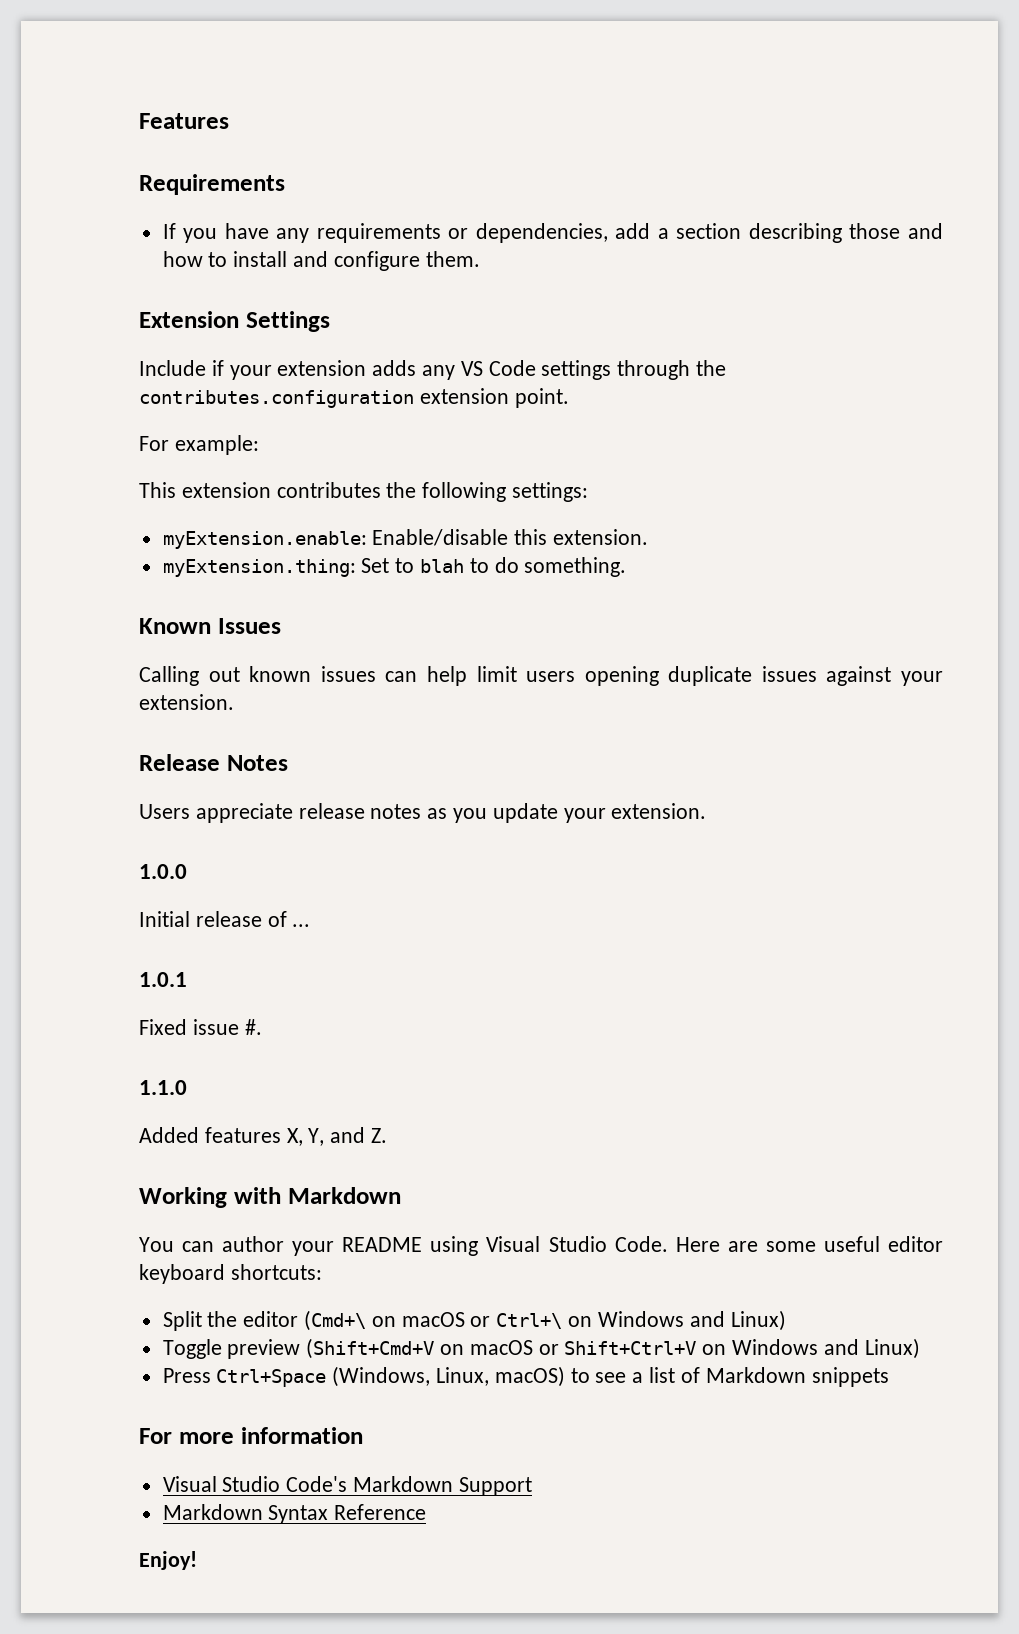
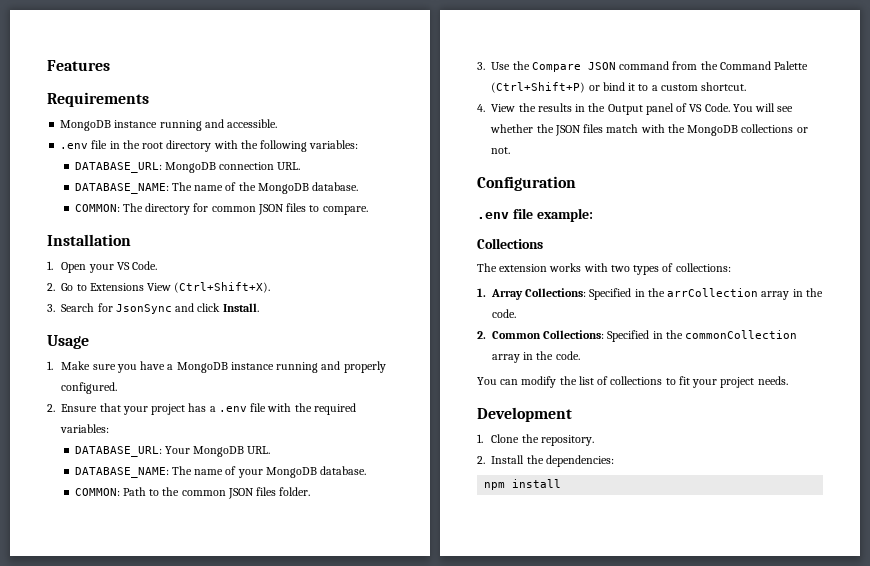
[162,223,943,243] [162,251,480,271] [139,311,330,332] [139,360,727,380] [139,388,569,408] [139,435,259,455] [139,482,589,502] [162,529,649,549] [162,557,627,577] [139,618,281,634] [139,666,943,686] [139,694,234,710] [139,754,288,771] [139,803,707,823] [139,864,187,879] [139,911,311,927] [139,972,187,987] [139,1019,262,1035] [139,1080,187,1095] [139,1127,388,1146] [139,1187,401,1208] [139,1236,944,1256] [139,1264,322,1284] [162,1310,786,1331] [162,1338,920,1359] [162,1366,889,1387] [139,1427,363,1444] [162,1476,532,1496] [162,1504,427,1524] [139,1551,197,1570] If you have any requirements or dependencies, add a section describing those and how to install and configure them. // Extension Settings // Include if your extension adds any VS Code settings through the contributes.configuration extension point. // For example: // This extension contributes the following settings: // myExtension.enable: Enable/disable this extension. // myExtension.thing: Set to blah to do something. // Known Issues // Calling out known issues can help limit users opening duplicate issues against your extension. // Release Notes // Users appreciate release notes as you update your extension. // 1.0.0 // Initial release of ... // 1.0.1 // Fixed issue #. // 1.1.0 // Added features X, Y, and Z. // Working with Markdown // You can author your README using Visual Studio Code. Here are some useful editor keyboard shortcuts: // Split the editor (Cmd+\ on macOS or Ctrl+\ on Windows and Linux) // Toggle preview (Shift+Cmd+V on macOS or Shift+Ctrl+V on Windows and Linux) // Press Ctrl+Space (Windows, Linux, macOS) to see a list of Markdown snippets // For more information // Visual Studio Code's Markdown Support // Markdown Syntax Reference // Enjoy! -> [60,119,278,131] [60,140,359,152] [74,162,301,173] [74,182,359,194] [74,203,368,215] [47,234,131,246] [47,261,158,273] [47,282,271,293] [47,303,259,314] [47,335,89,349] [47,361,386,373] [61,382,118,394] [47,403,356,415] [60,424,110,433] [74,446,271,457] [74,466,367,478] [74,487,311,499] [477,61,809,72] [491,82,747,93] [477,103,794,115] [490,124,808,136] [491,147,511,154] [477,176,576,191] [477,208,593,222] [477,238,543,249] [477,263,731,275] [477,288,823,300] [492,309,516,318] [477,330,798,342] [492,351,580,363] [477,376,788,388] [477,407,572,422] [477,434,594,446] [477,455,614,467] [484,479,562,490] MongoDB instance running and accessible. // .env file in the root directory with the following variables: // DATABASE_URL: MongoDB connection URL. // DATABASE_NAME: The name of the MongoDB database. // COMMON: The directory for common JSON files to compare. // Installation // 1. Open your VS Code. // 2. Go to Extensions View (Ctrl+Shift+X). // 3. Search for JsonSync and click Install. // Usage // 1. Make sure you have a MongoDB instance running and properly configured. // 2. Ensure that your project has a .env file with the required variables: // DATABASE_URL: Your MongoDB URL. // DATABASE_NAME: The name of your MongoDB database. // COMMON: Path to the common JSON files folder. // 3. Use the Compare JSON command from the Command Palette (Ctrl+Shift+P) or bind it to a custom shortcut. // 4. View the results in the Output panel of VS Code. You will see whether the JSON files match with the MongoDB collections or not. // Configuration // .env file example: // Collections // The extension works with two types of collections: // 1. Array Collections: Specified in the arrCollection array in the code. // 2. Common Collections: Specified in the commonCollection array in the code. // You can modify the list of collections to fit your project needs. // Development // 1. Clone the repository. // 2. Install the dependencies: // npm install

